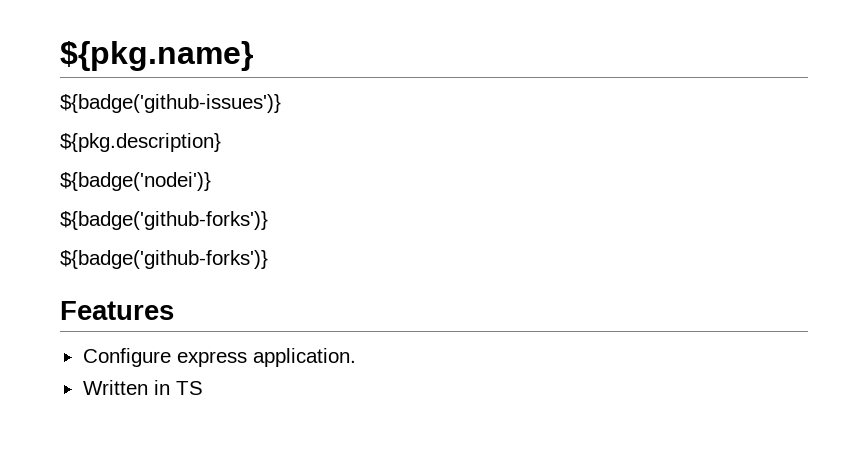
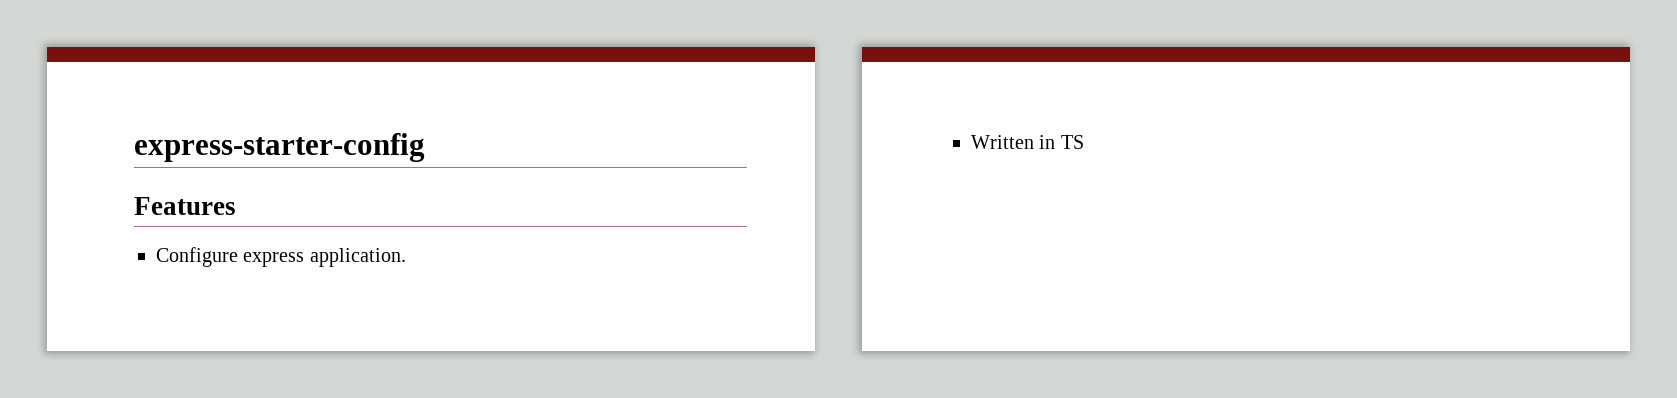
[60,41,253,71] [60,94,281,113] [60,133,221,152] [60,172,211,191] [60,211,268,230] [60,250,268,269] ${pkg.name} // ${badge('github-issues')} // ${pkg.description} // ${badge('nodei')} // ${badge('github-forks')} // ${badge('github-forks')} -> [134,133,425,162] express-starter-config

